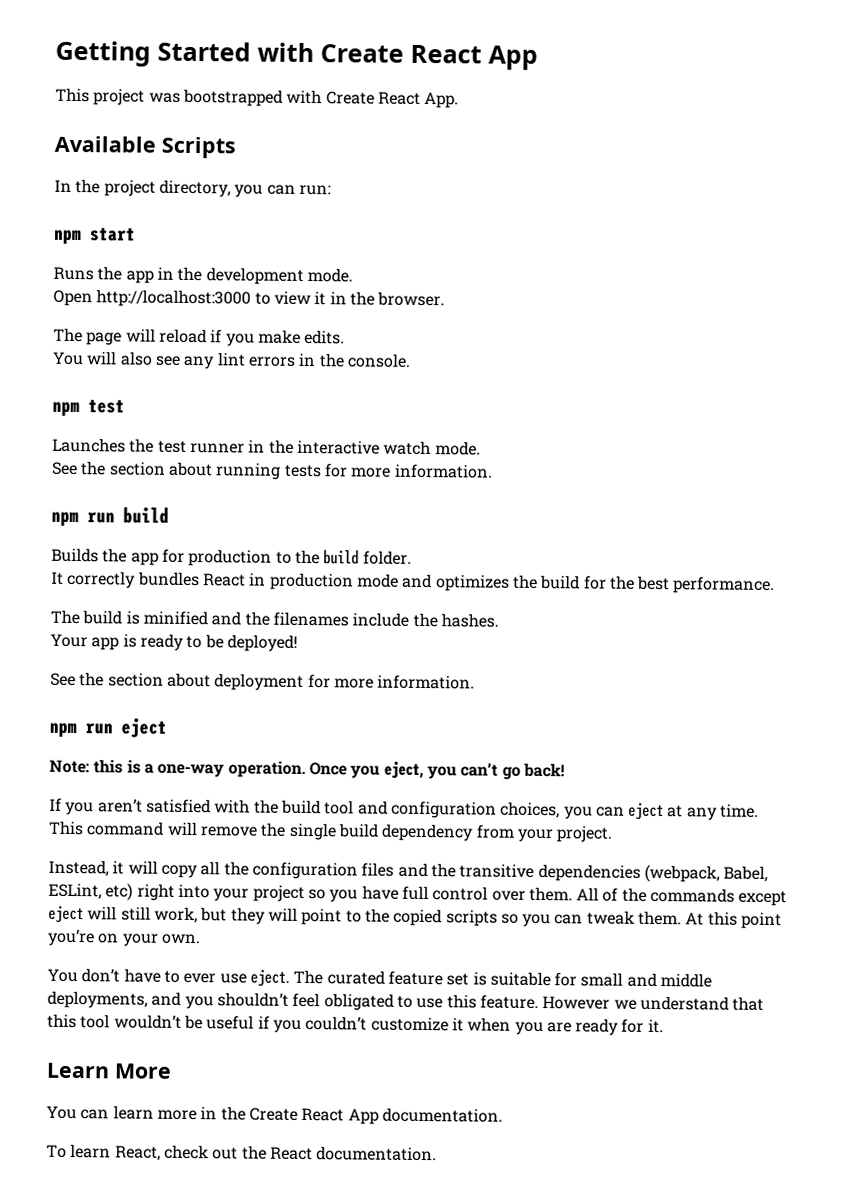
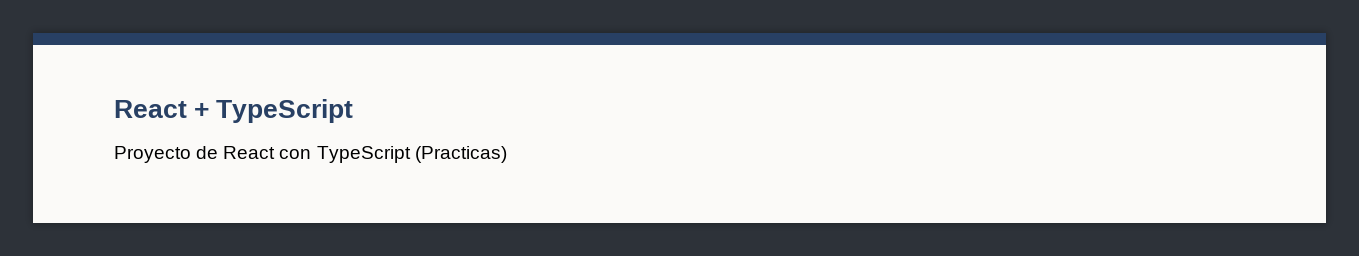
[55,40,538,70] [55,87,460,109] [54,135,236,159] [54,179,331,198] [54,227,136,245] [53,266,353,285] [53,289,446,308] [53,327,346,347] [52,351,411,370] [52,399,125,417] [52,437,481,456] [52,461,493,480] [51,506,169,527] [51,547,412,567] [51,570,776,595] [50,609,499,628] [50,633,298,652] [50,672,476,691] [49,717,167,738] [49,759,565,780] [49,797,760,821] [48,820,614,843] [48,859,769,883] [48,882,788,907] [48,905,783,930] [48,928,201,947] [47,968,713,988] [47,990,765,1011] [47,1013,664,1036] [46,1062,171,1079] [46,1105,503,1125] [46,1143,438,1162] Getting Started with Create React App // This project was bootstrapped with Create React App. // Available Scripts // In the project directory, you can run: // npm start // Runs the app in the development mode. // Open http://localhost:3000 to view it in the browser. // The page will reload if you make edits. // You will also see any lint errors in the console. // npm test // Launches the test runner in the interactive watch mode. // See the section about running tests for more information. // npm run build // Builds the app for production to the build folder. // It correctly bundles React in production mode and optimizes the build for the best performance. // The build is minified and the filenames include the hashes. // Your app is ready to be deployed! // See the section about deployment for more information. // npm run eject // Note: this is a one-way operation. Once you eject, you can’t go back! // If you aren’t satisfied with the build tool and configuration choices, you can eject at any time. This command will remove the single build dependency from your project. // Instead, it will copy all the configuration files and the transitive dependencies (webpack, Babel, ESLint, etc) right into your project so you have full control over them. All of the commands except eject will still work, but they will point to the copied scripts so you can tweak them. At this point you’re on your own. // You don’t have to ever use eject. The curated feature set is suitable for small and middle deployments, and you shouldn’t feel obligated to use this feature. However we understand that this tool wouldn’t be useful if you couldn’t customize it when you are ready for it. // Learn More // You can learn more in the Create React App documentation. // To learn React, check out the React documentation. -> [114,99,354,123] [114,146,507,163] React + TypeScript // Proyecto de React con TypeScript (Practicas)

